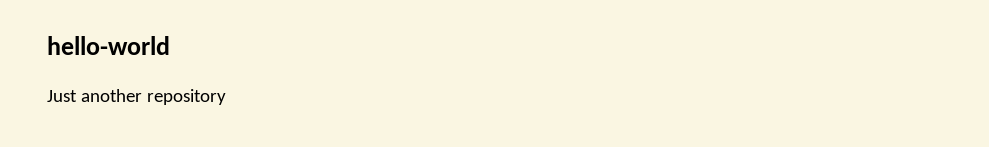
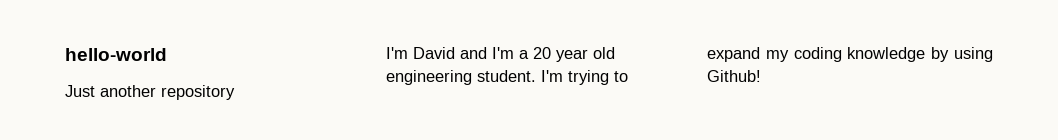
(226, 97) none -> [386,47,615,62] [386,70,628,85] [707,47,993,62] [707,70,761,82] // I'm David and I'm a 20 year old engineering student. I'm trying to expand my coding knowledge by using Github!

